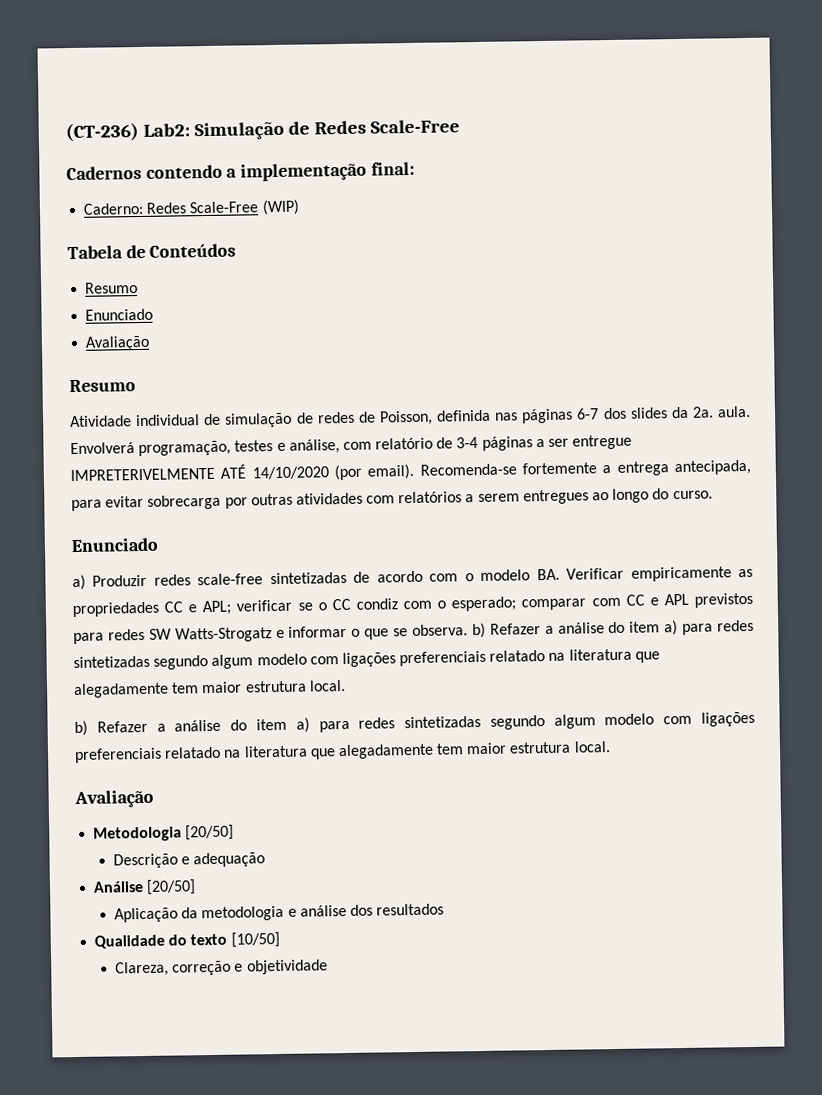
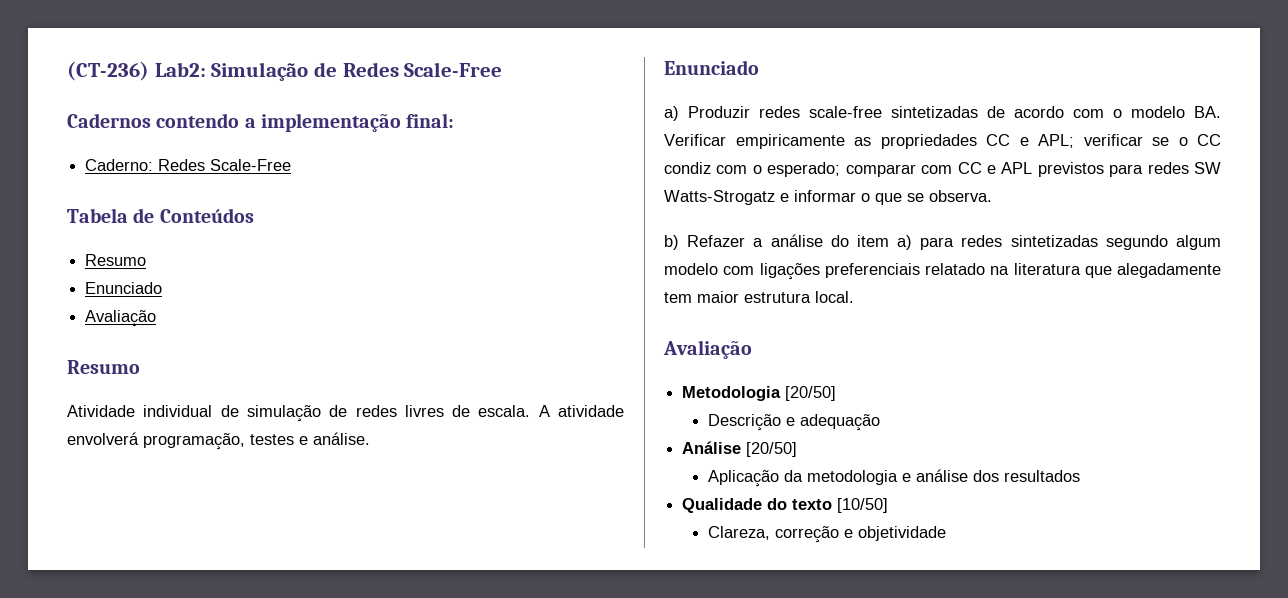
[261,199,300,216] (WIP) -> (292, 165) none
[357,405,751,426] [70,434,633,457] [70,459,752,482] [71,488,713,512] de Poisson, definida nas páginas 6-7 dos slides da 2a. aula. Envolverá programação, testes e análise, com relatório de 3-4 páginas a ser entregue IMPRETERIVELMENTE ATÉ 14/10/2020 (por email). Recomenda-se fortemente a entrega antecipada, para evitar sobrecarga por outras atividades com relatórios a serem entregues ao longo do curso. -> [404,405,625,417] [67,432,370,450] livres de escala. A atividade envolverá programação, testes e análise.
[471,619,755,639] [73,648,660,670] [73,679,346,699] b) Refazer a análise do item a) para redes sintetizadas segundo algum modelo com ligações preferenciais relatado na literatura que alegadamente tem maior estrutura local. -> (992, 196) none

